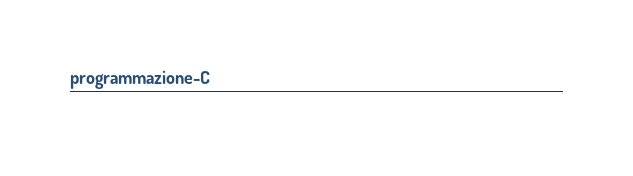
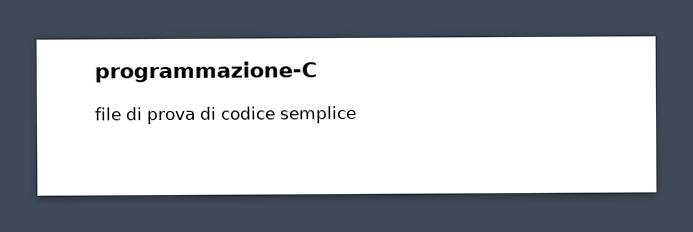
(210, 79) none -> [94,105,357,125] // file di prova di codice semplice

